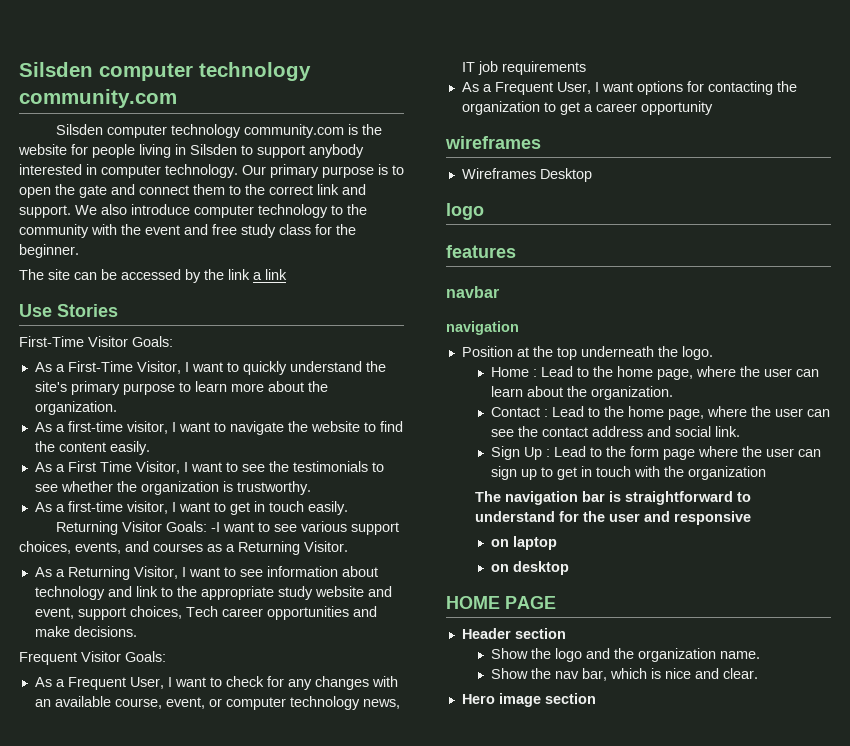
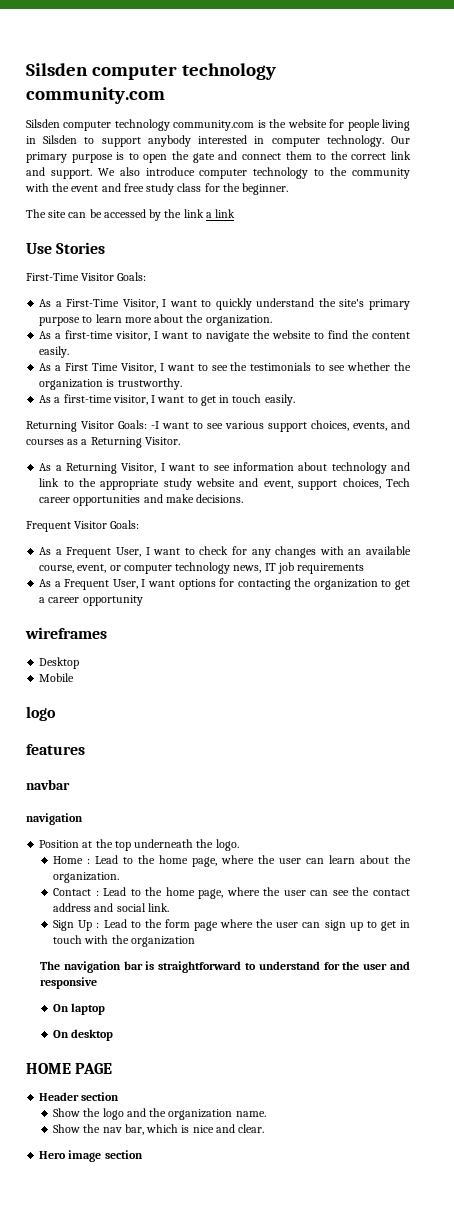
[461,168,536,179] Wireframes -> (107, 633) none
(592, 175) none -> [39,673,75,682] // Mobile
[490,539,509,547] on -> [53,1004,70,1012] On
[490,564,509,572] on -> [53,1030,70,1038] On

